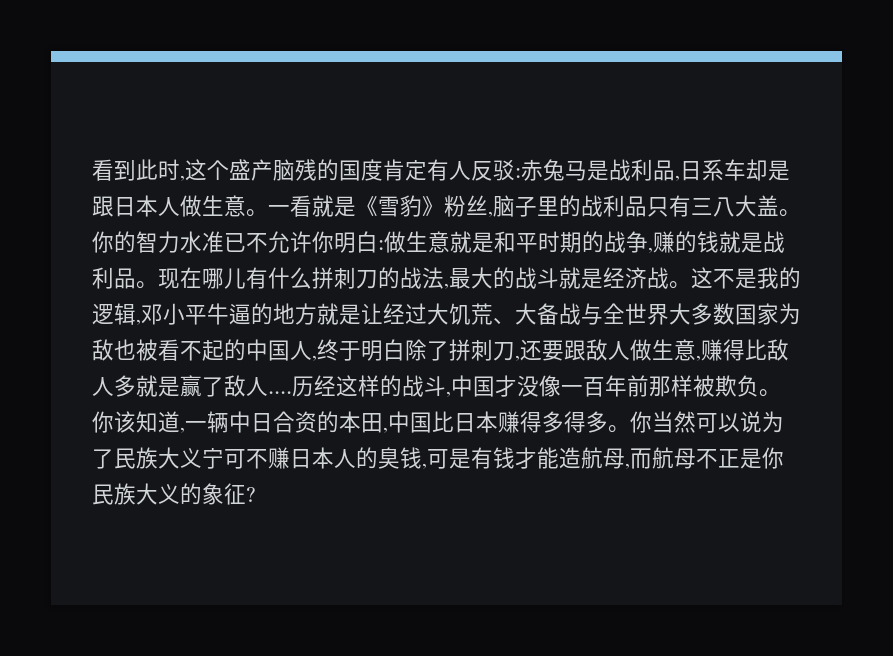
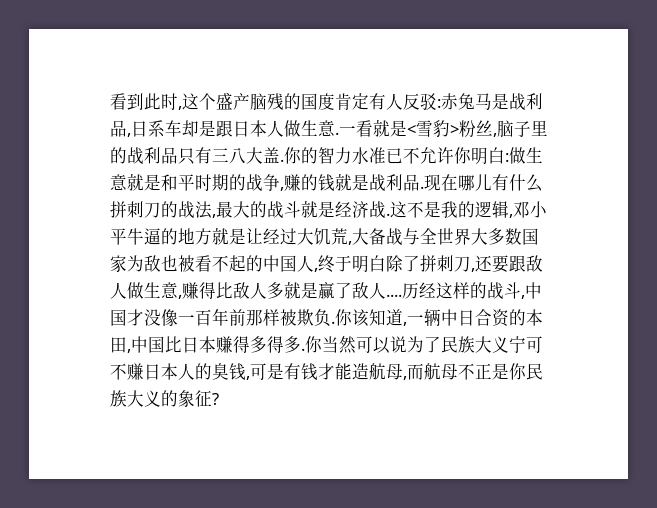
[246,209,268,217] 。 -> [335,132,339,135] .
[356,195,444,217] 《雪豹》 -> [407,120,459,137] <雪豹>
[779,209,801,217] 。 -> [280,159,284,162] .
[136,281,158,289] 。 -> [420,186,424,189] .
[669,281,691,289] 。 -> [386,213,390,216] .
[493,317,515,324] 、 -> [348,241,352,245] ,
[759,389,781,397] 。 -> [331,321,335,324] .
[608,425,630,433] 。 -> [301,348,305,351] .

